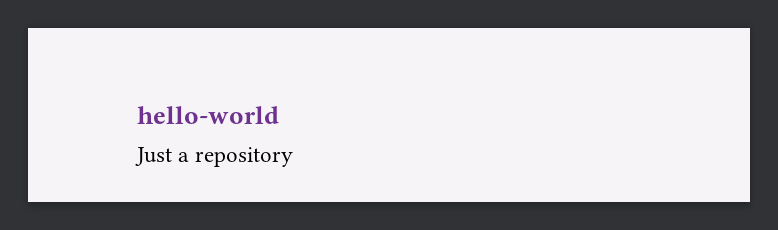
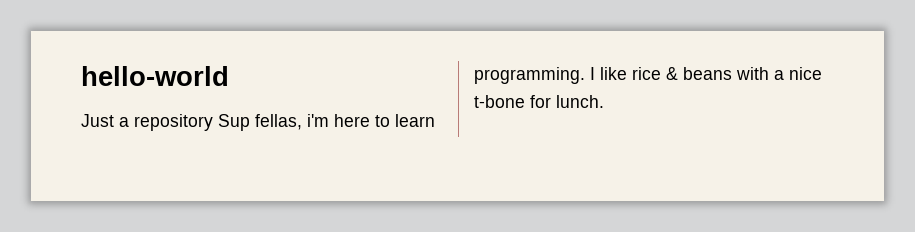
(294, 157) none -> [218,114,435,131] [474,67,822,84] [474,95,604,108] Sup fellas, i'm here to learn programming. I like rice & beans with a nice t-bone for lunch.

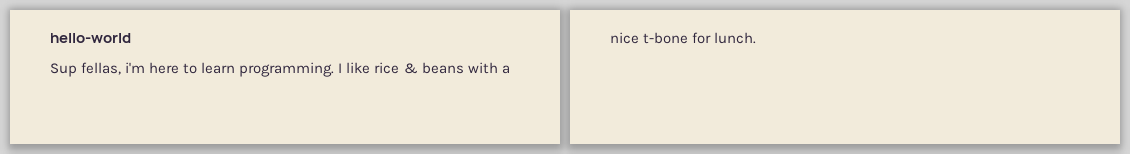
[81,114,213,131] Just a repository -> (131, 38) none

